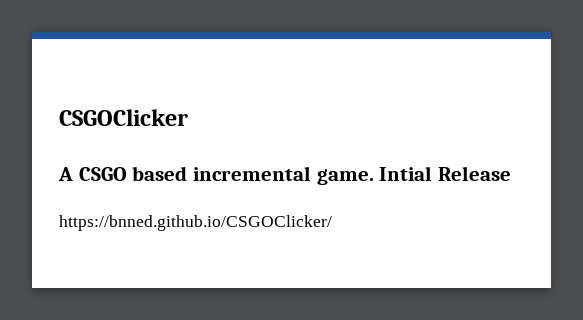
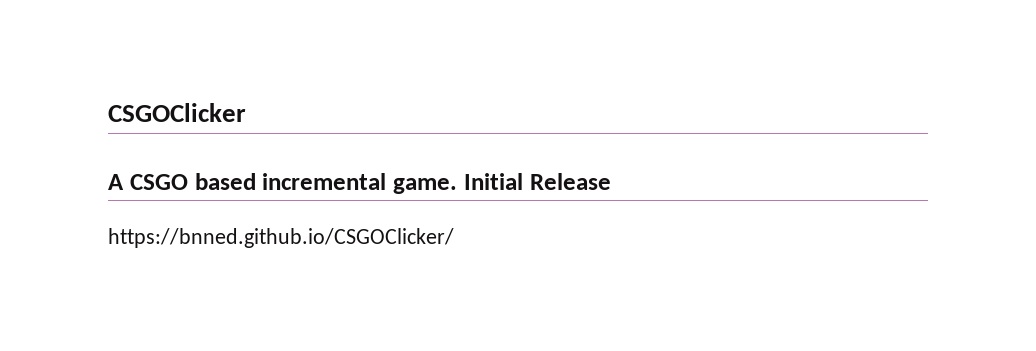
[379,166,433,181] Intial -> [463,173,523,190] Initial

